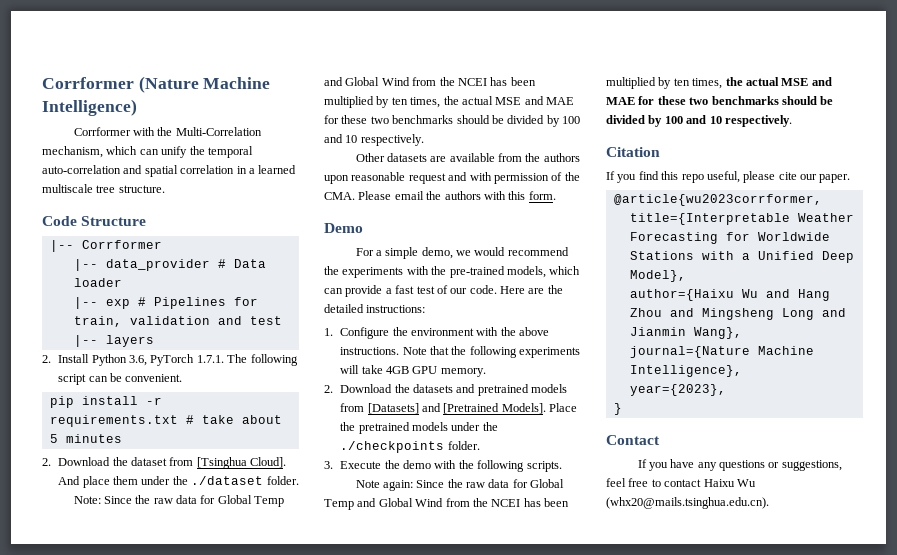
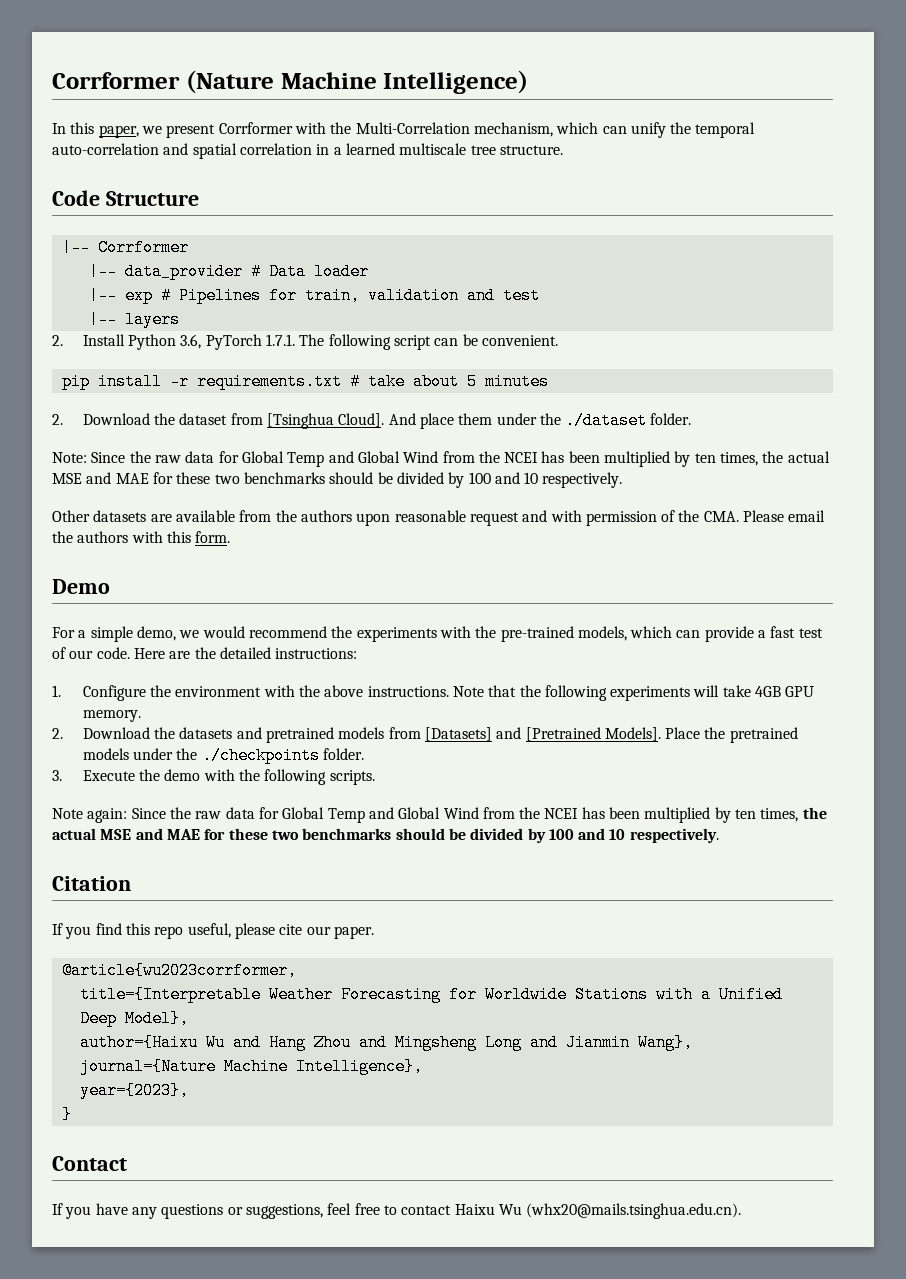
(137, 107) none -> [52,122,216,138] In this paper, we present

